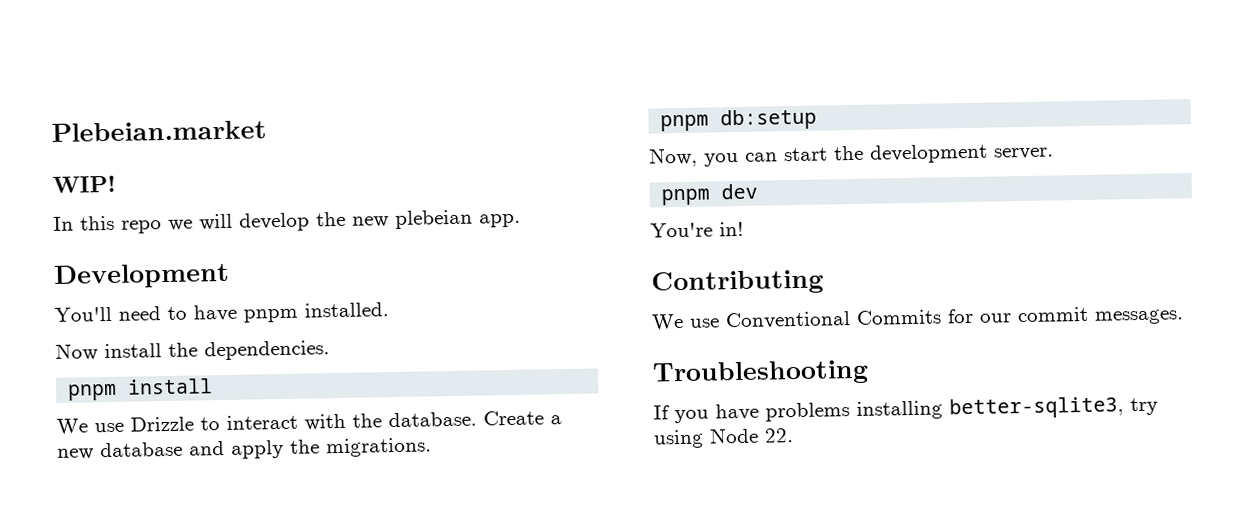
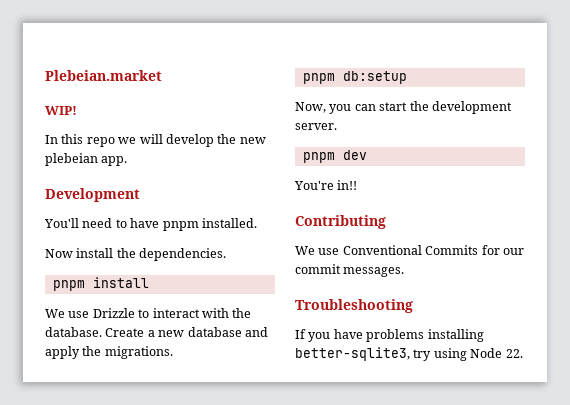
[719,221,744,237] in! -> [337,180,358,190] in!!

